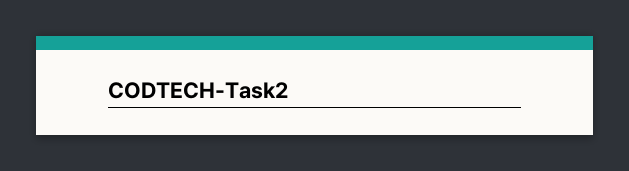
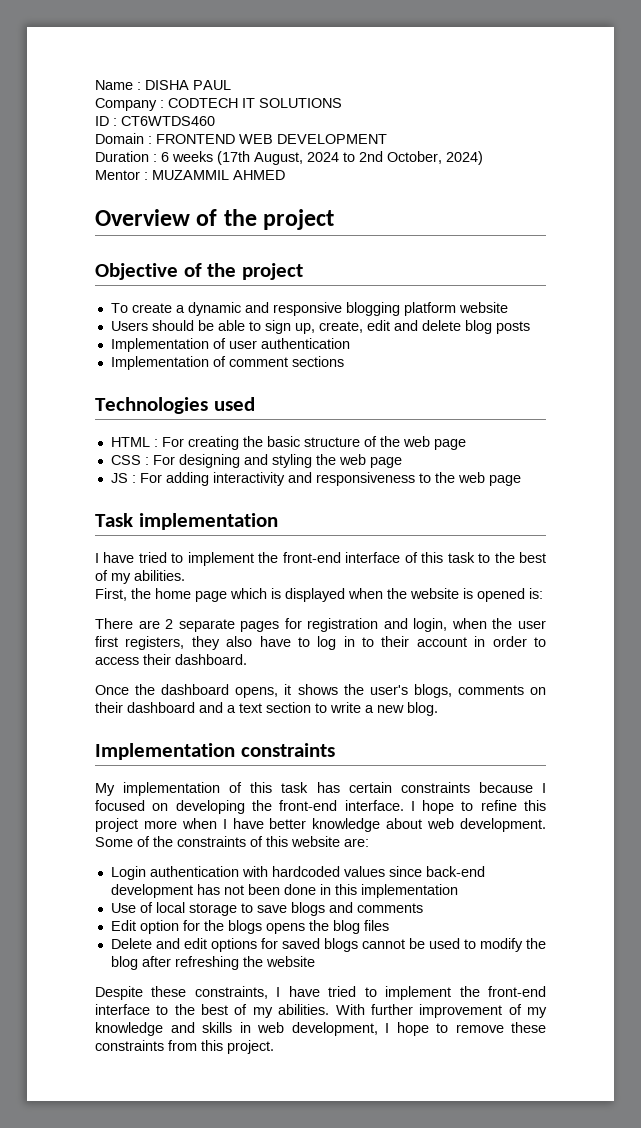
[108,82,288,99] CODTECH-Task2 -> [95,80,231,90] [95,98,342,111] [95,116,215,126] [95,133,387,144] [95,151,483,165] [95,170,285,180] [95,209,335,230] [95,263,303,280] [110,302,508,316] [110,320,530,334] [110,338,350,352] [110,356,344,370] [95,397,255,414] [110,436,466,450] [110,454,402,468] [110,472,521,486] [95,513,278,530] [95,552,546,566] [95,570,185,584] [95,588,543,602] [95,618,546,632] [95,636,546,650] [95,654,247,665] [95,684,546,698] [95,702,438,716] [95,743,335,760] [95,782,546,796] [95,800,546,814] [95,818,546,832] [95,836,369,847] [110,866,485,880] [110,884,458,898] [110,902,423,916] [110,920,389,934] [110,938,546,952] [110,956,315,970] [95,986,547,1000] [95,1004,547,1018] [95,1022,546,1036] [95,1040,274,1054] Name : DISHA PAUL // Company : CODTECH IT SOLUTIONS // ID : CT6WTDS460 // Domain : FRONTEND WEB DEVELOPMENT // Duration : 6 weeks (17th August, 2024 to 2nd October, 2024) // Mentor : MUZAMMIL AHMED // Overview of the project // Objective of the project // To create a dynamic and responsive blogging platform website // Users should be able to sign up, create, edit and delete blog posts // Implementation of user authentication // Implementation of comment sections // Technologies used // HTML : For creating the basic structure of the web page // CSS : For designing and styling the web page // JS : For adding interactivity and responsiveness to the web page // Task implementation // I have tried to implement the front-end interface of this task to the best of my abilities. // First, the home page which is displayed when the website is opened is: // There are 2 separate pages for registration and login, when the user first registers, they also have to log in to their account in order to access their dashboard. // Once the dashboard opens, it shows the user's blogs, comments on their dashboard and a text section to write a new blog. // Implementation constraints // My implementation of this task has certain constraints because I focused on developing the front-end interface. I hope to refine this project more when I have better knowledge about web development. Some of the constraints of this website are: // Login authentication with hardcoded values since back-end development has not been done in this implementation // Use of local storage to save blogs and comments // Edit option for the blogs opens the blog files // Delete and edit options for saved blogs cannot be used to modify the blog after refreshing the website // Despite these constraints, I have tried to implement the front-end interface to the best of my abilities. With further improvement of my knowledge and skills in web development, I hope to remove these constraints from this project.

